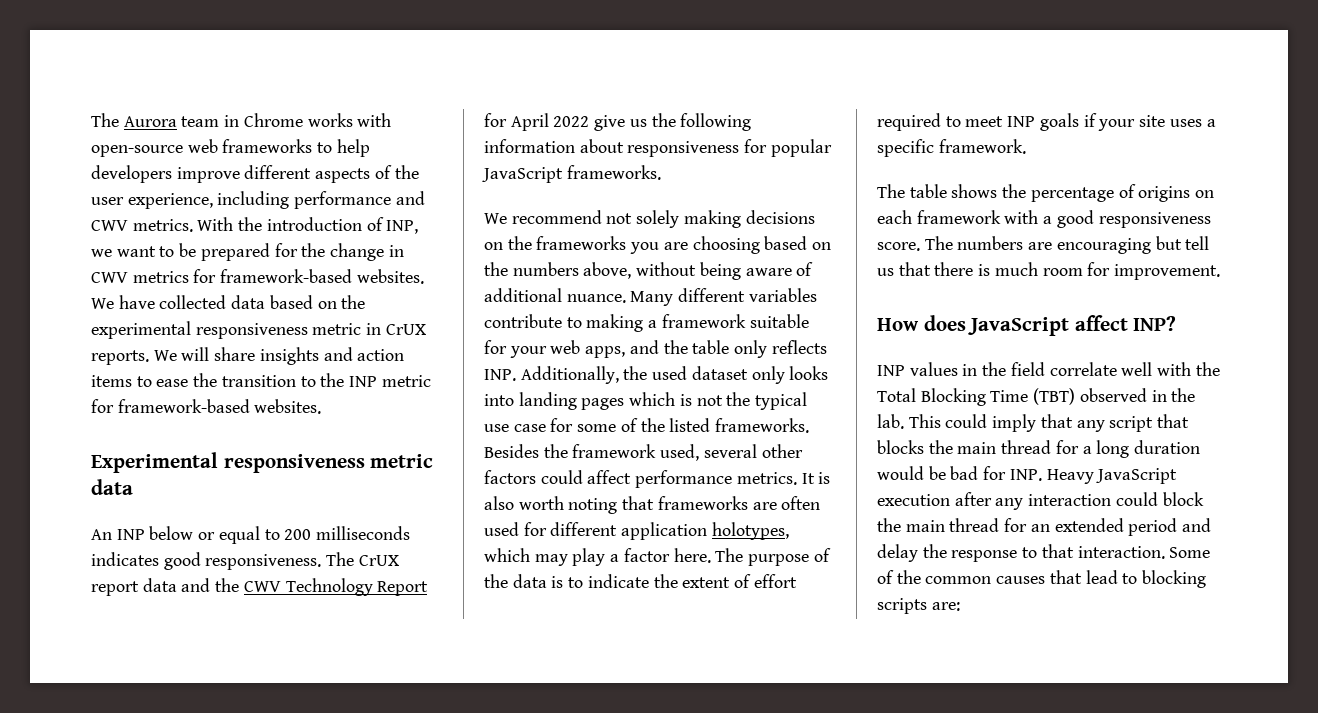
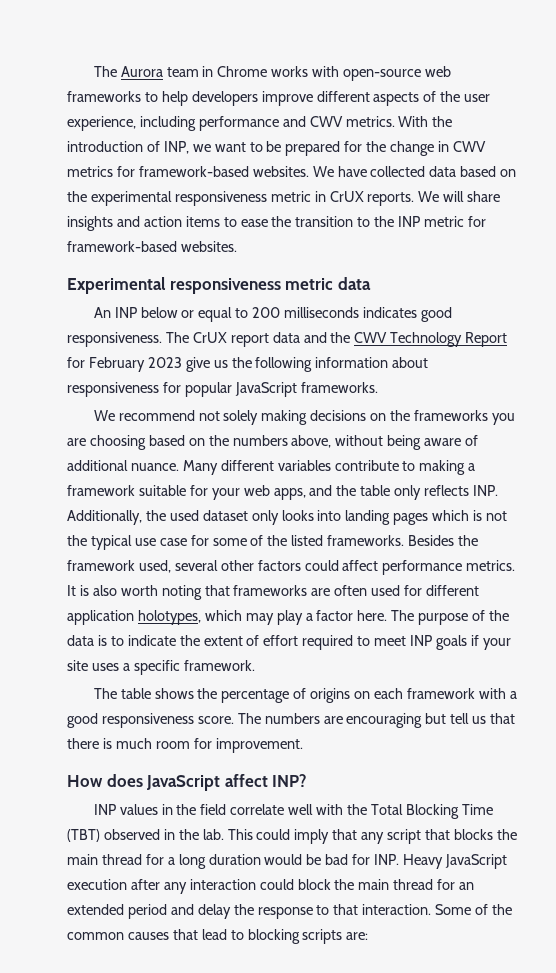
[510,113,590,131] April 2022 -> [88,357,182,372] February 2023

